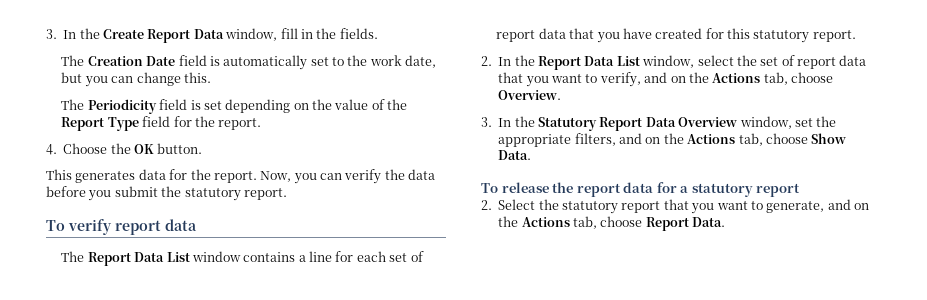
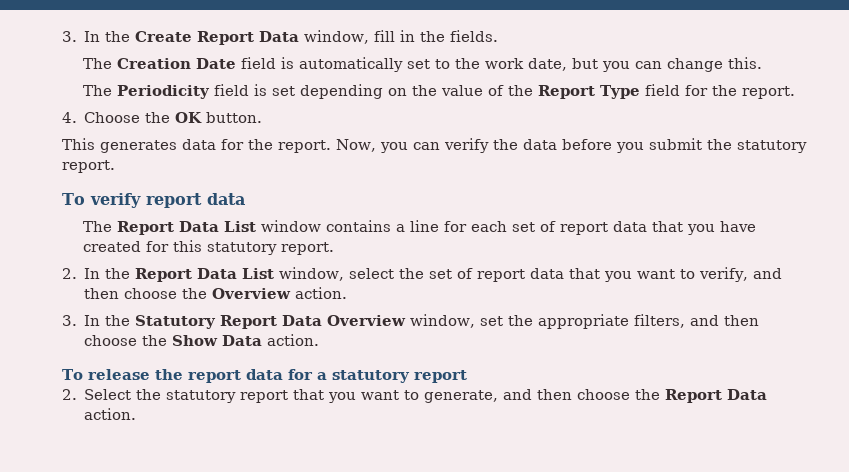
[670,72,833,85] [498,90,562,100] on the Actions tab, choose Overview. -> [84,287,348,299] then choose the Overview action.
[645,133,847,146] [498,150,532,160] on the Actions tab, choose Show Data. -> [724,315,760,326] [84,334,320,346] then choose the Show Data action.
[854,203,869,210] [498,216,726,231] on the Actions tab, choose Report Data. -> [537,389,768,403] [84,408,137,420] then choose the Report Data action.

